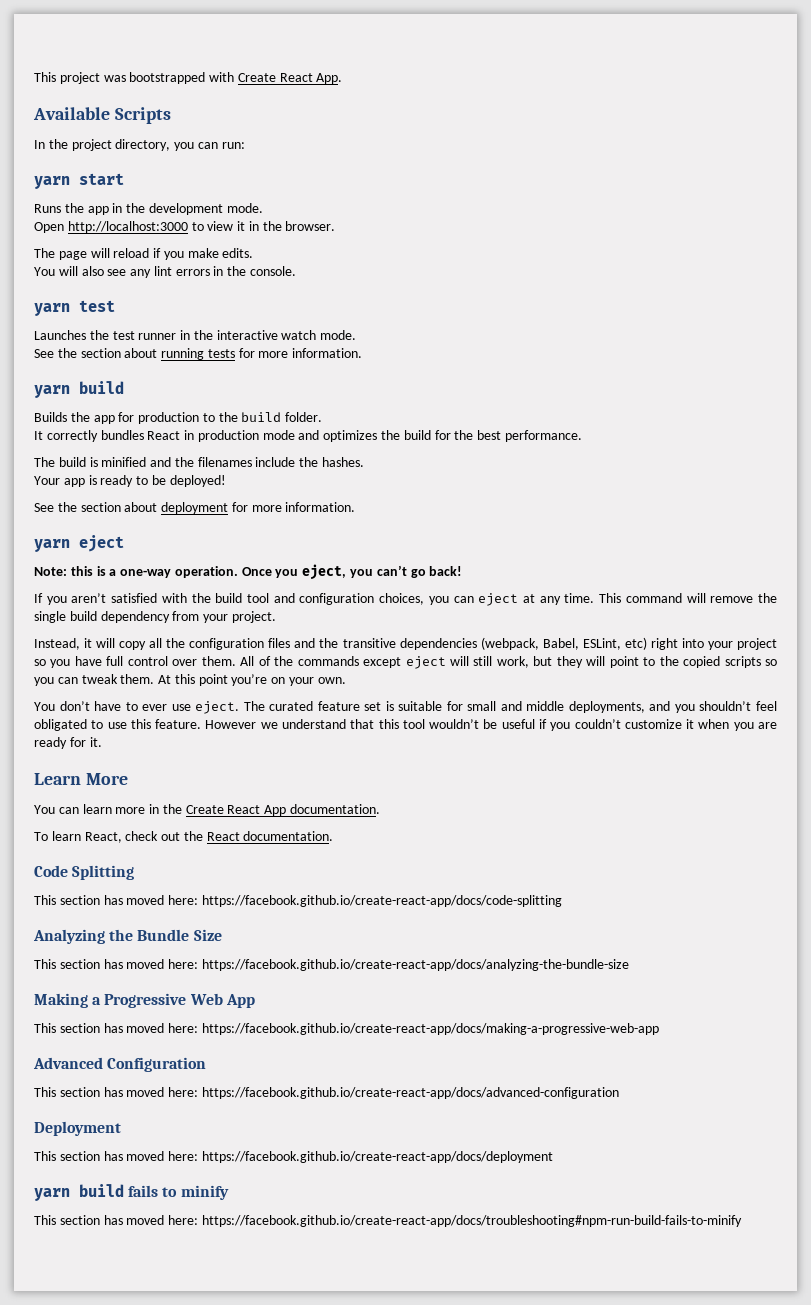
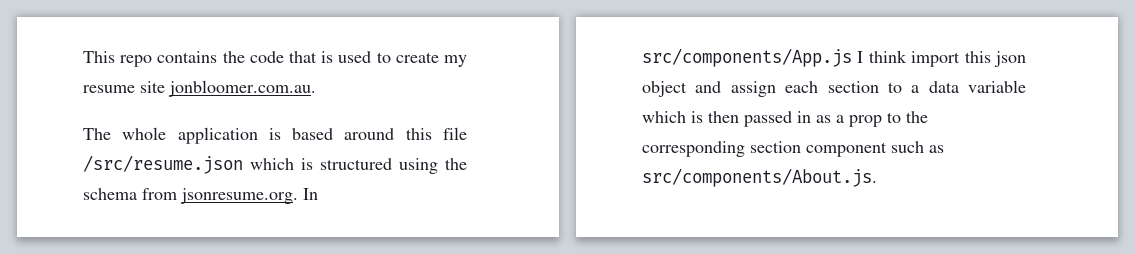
[34,72,343,84] [33,107,171,124] [34,139,245,151] [34,173,124,189] [34,203,263,215] [34,221,336,233] [34,248,254,260] [34,266,297,278] [34,300,115,316] [34,330,357,340] [34,348,363,360] [34,381,124,398] [34,412,323,424] [34,430,582,442] [34,457,365,467] [34,475,226,487] [34,502,356,514] [34,535,124,552] [34,564,463,580] [34,593,777,606] [34,611,276,623] [34,637,777,650] [34,656,778,669] [34,674,346,686] [34,701,777,714] [34,719,778,731] [34,737,102,749] [34,773,128,785] [34,804,381,816] [34,831,334,843] [34,865,135,880] [34,895,562,907] [33,929,222,944] [34,959,629,971] [34,993,255,1008] [34,1023,659,1035] [33,1057,207,1072] [34,1087,619,1099] [34,1121,121,1136] [34,1151,553,1163] [34,1184,229,1201] [34,1215,742,1227] This project was bootstrapped with Create React App. // Available Scripts // In the project directory, you can run: // yarn start // Runs the app in the development mode. // Open http://localhost:3000 to view it in the browser. // The page will reload if you make edits. // You will also see any lint errors in the console. // yarn test // Launches the test runner in the interactive watch mode. // See the section about running tests for more information. // yarn build // Builds the app for production to the build folder. // It correctly bundles React in production mode and optimizes the build for the best performance. // The build is minified and the filenames include the hashes. // Your app is ready to be deployed! // See the section about deployment for more information. // yarn eject // Note: this is a one-way operation. Once you eject, you can’t go back! // If you aren’t satisfied with the build tool and configuration choices, you can eject at any time. This command will remove the single build dependency from your project. // Instead, it will copy all the configuration files and the transitive dependencies (webpack, Babel, ESLint, etc) right into your project so you have full control over them. All of the commands except eject will still work, but they will point to the copied scripts so you can tweak them. At this point you’re on your own. // You don’t have to ever use eject. The curated feature set is suitable for small and middle deployments, and you shouldn’t feel obligated to use this feature. However we understand that this tool wouldn’t be useful if you couldn’t customize it when you are ready for it. // Learn More // You can learn more in the Create React App documentation. // To learn React, check out the React documentation. // Code Splitting // This section has moved here: https://facebook.github.io/create-react-app/docs/code-splitting // Analyzing the Bundle Size // This section has moved here: https://facebook.github.io/create-react-app/docs/analyzing-the-bundle-size // Making a Progressive Web App // This section has moved here: https://facebook.github.io/create-react-app/docs/making-a-progressive-web-app // Advanced Configuration // This section has moved here: https://facebook.github.io/create-react-app/docs/advanced-configuration // Deployment // This section has moved here: https://facebook.github.io/create-react-app/docs/deployment // yarn build fails to minify // This section has moved here: https://facebook.github.io/create-react-app/docs/troubleshooting#npm-run-build-fails-to-minify -> [83,51,467,67] [83,80,316,97] [83,127,467,144] [83,155,467,174] [83,188,318,204] [642,48,1026,67] [642,80,1026,97] [642,111,928,127] [642,141,944,157] [642,168,877,187] This repo contains the code that is used to create my resume site jonbloomer.com.au. // The whole application is based around this file /src/resume.json which is structured using the schema from jsonresume.org. In src/components/App.js I think import this json object and assign each section to a data variable which is then passed in as a prop to the corresponding section component such as src/components/About.js.

